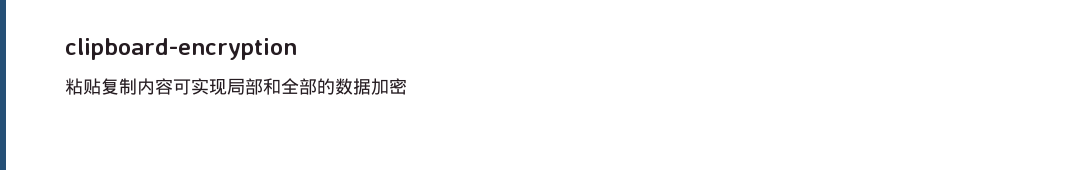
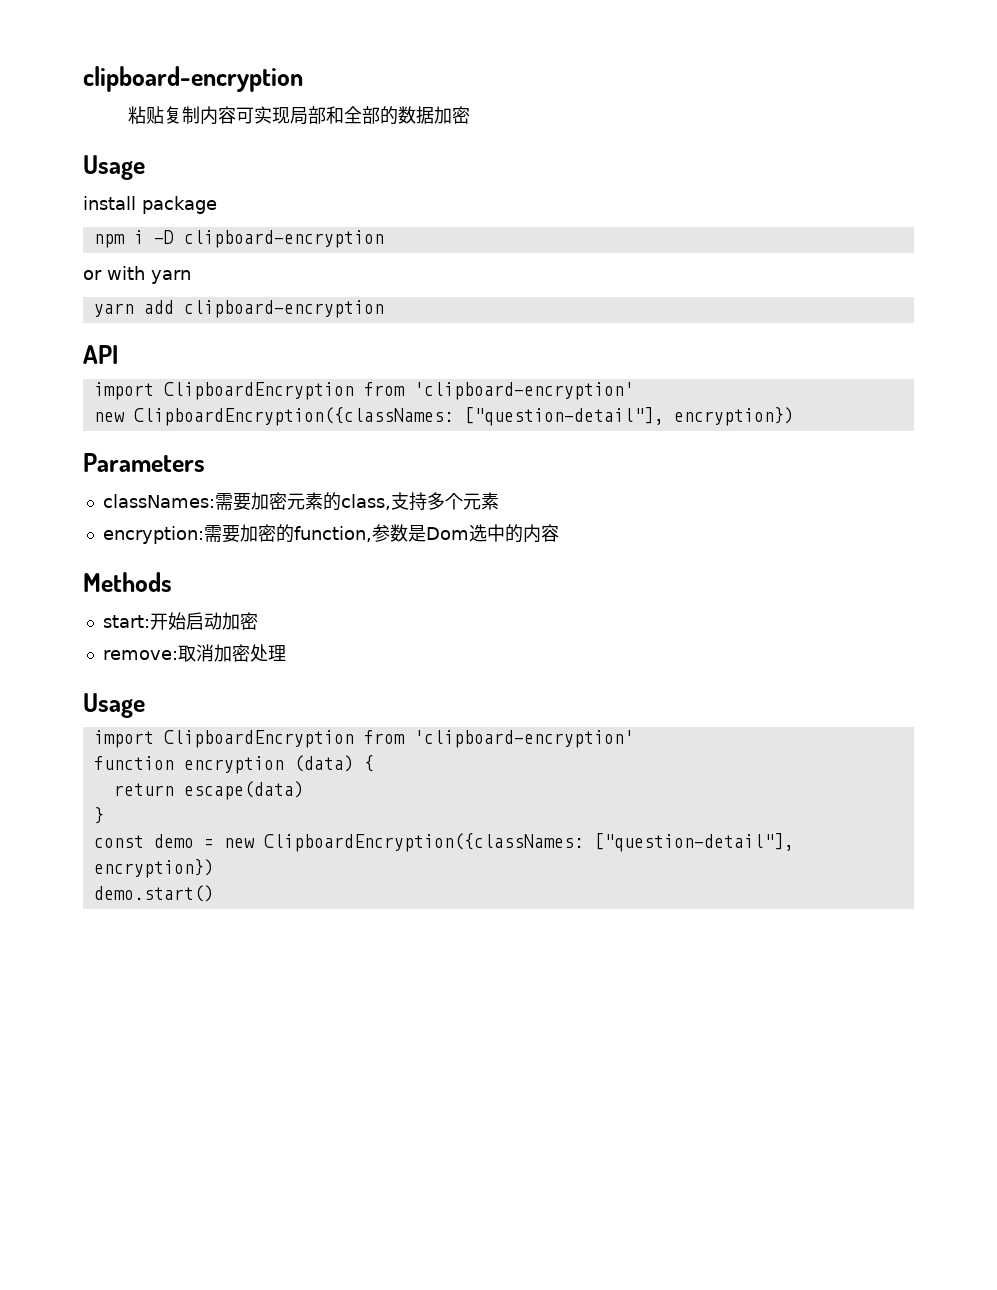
(407, 86) none -> [83,155,145,180] [83,196,217,214] [93,230,384,248] [83,266,191,284] [93,300,384,318] [83,345,118,364] [93,382,634,400] [93,407,794,426] [83,453,205,472] [102,492,499,511] [102,524,559,544] [83,572,172,592] [102,612,258,630] [102,644,286,662] [83,693,145,718] [93,730,634,748] [93,755,374,774] [113,781,304,800] [93,807,104,824] [93,833,794,852] [93,859,214,878] [93,885,214,902] // Usage // install package // npm i -D clipboard-encryption // or with yarn // yarn add clipboard-encryption // API // import ClipboardEncryption from 'clipboard-encryption' // new ClipboardEncryption({classNames: ["question-detail"], encryption}) // Parameters // classNames:需要加密元素的class,支持多个元素 // encryption:需要加密的function,参数是Dom选中的内容 // Methods // start:开始启动加密 // remove:取消加密处理 // Usage // import ClipboardEncryption from 'clipboard-encryption' // function encryption (data) { // return escape(data) // } // const demo = new ClipboardEncryption({classNames: ["question-detail"], encryption}) // demo.start()

